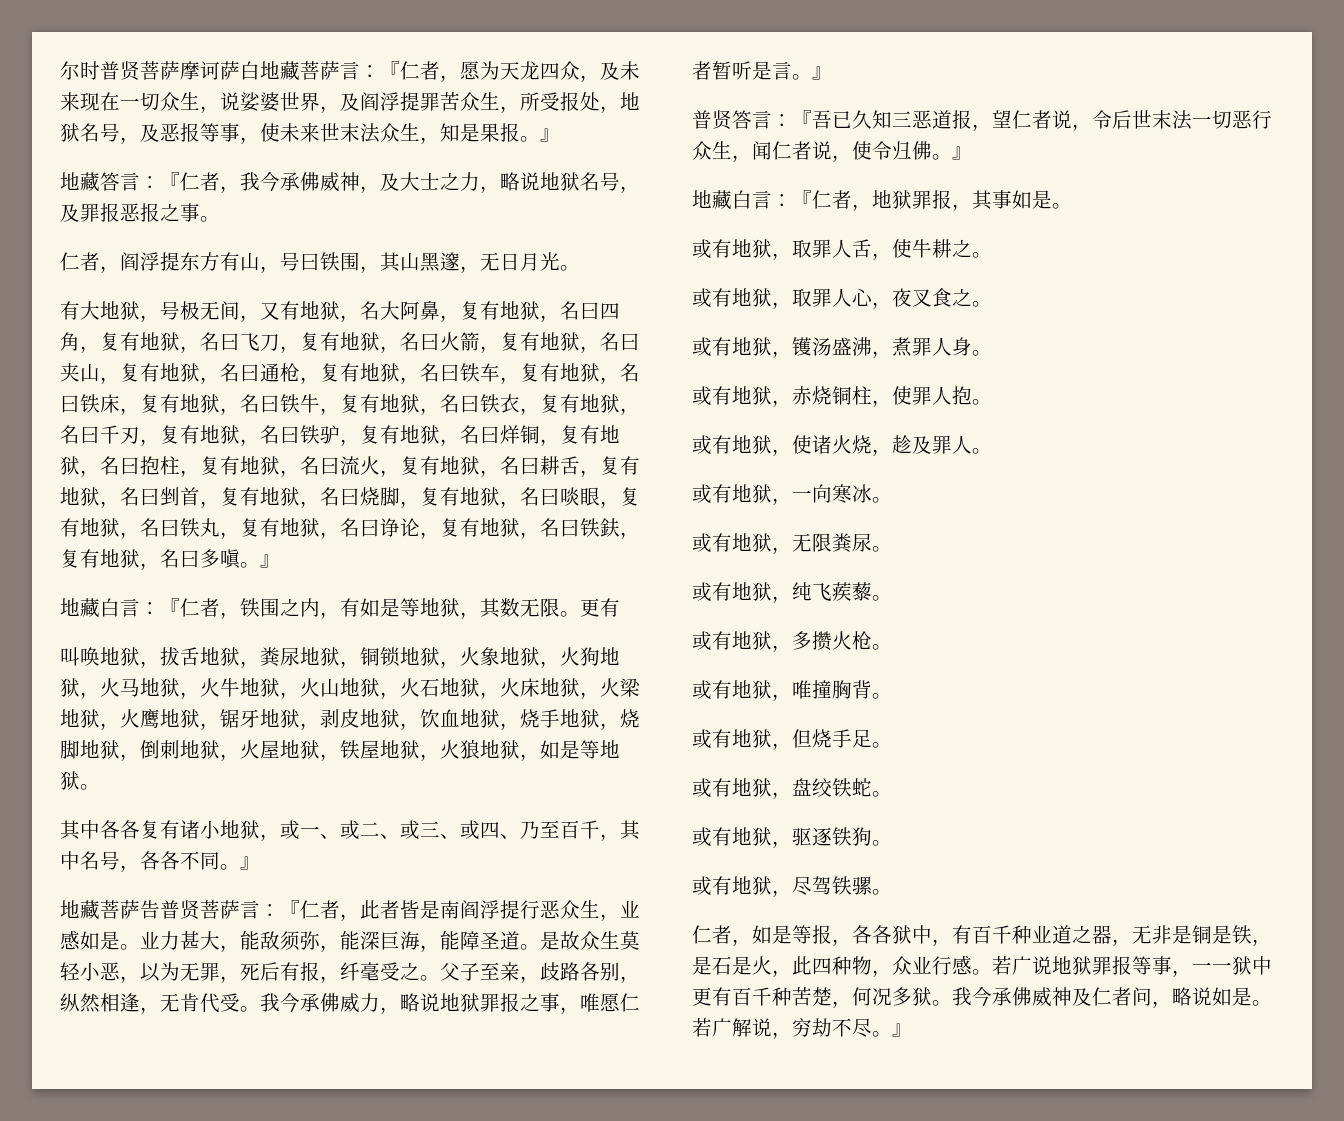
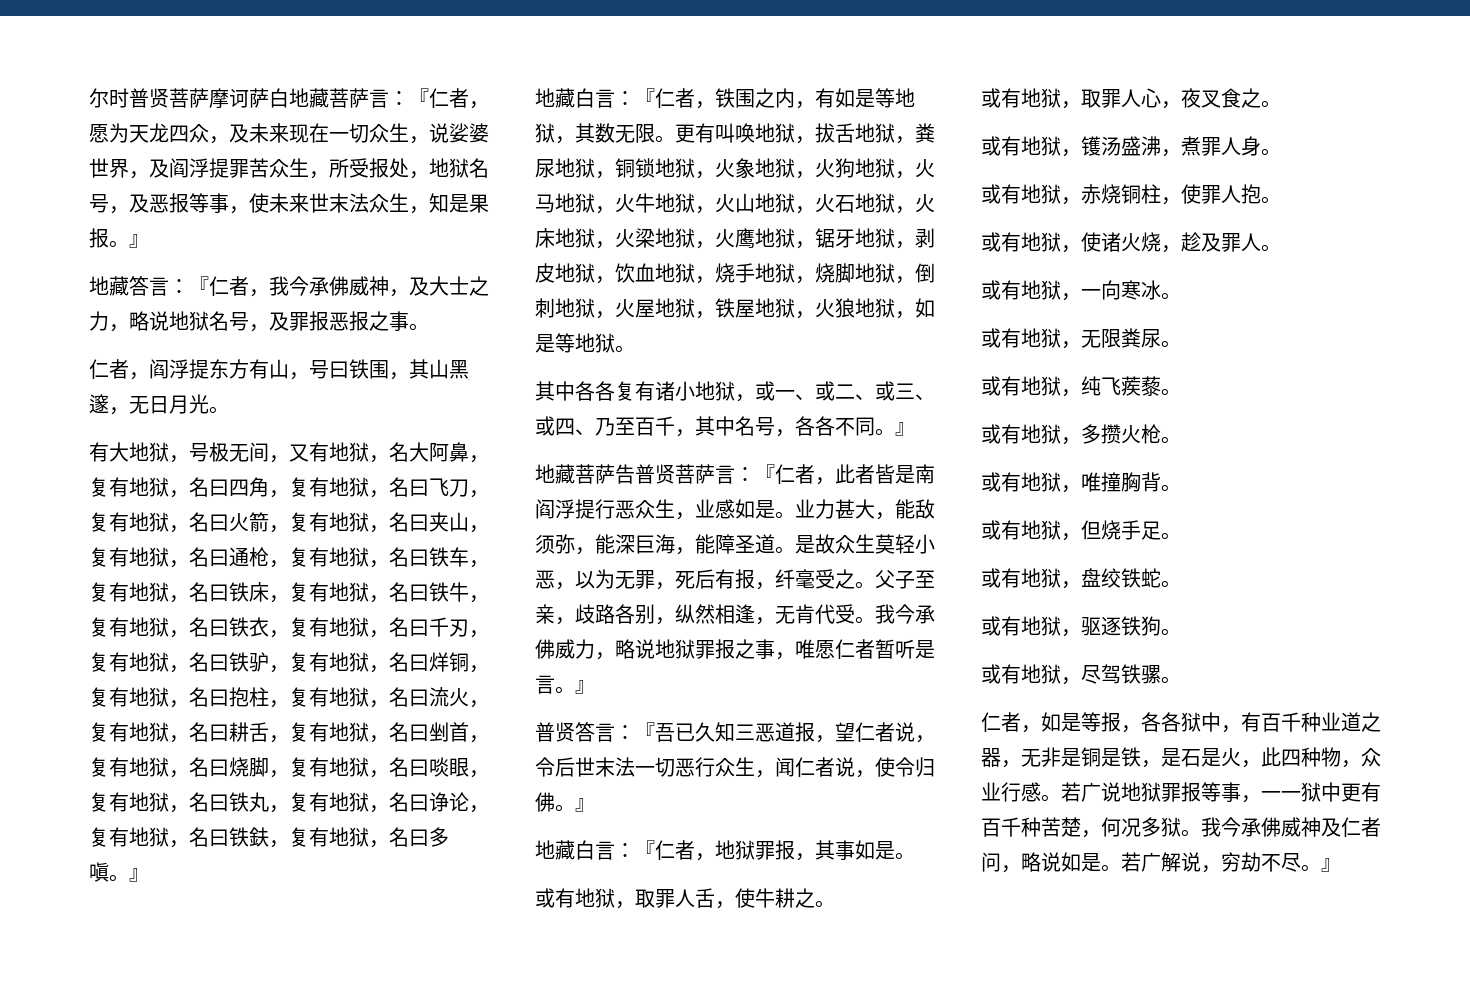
(620, 607) // -> (715, 133) none

